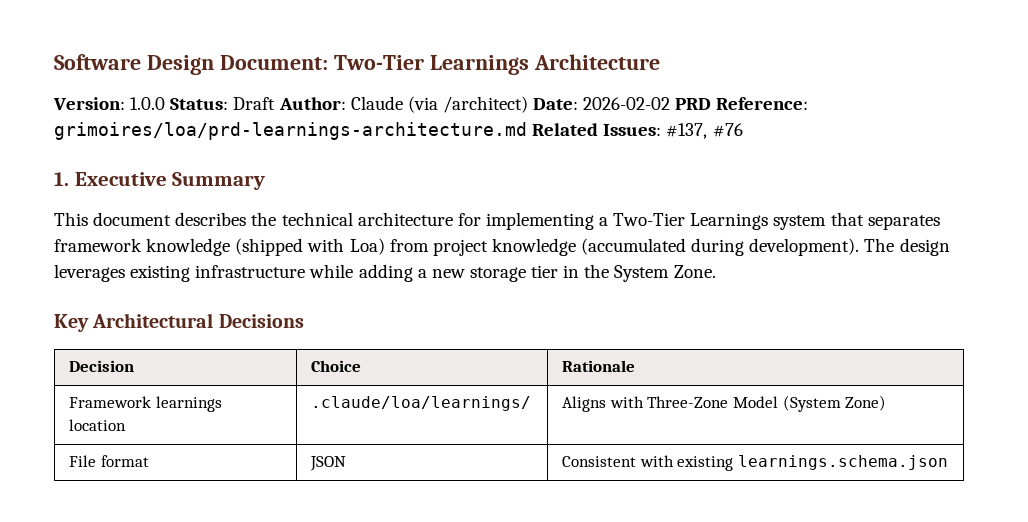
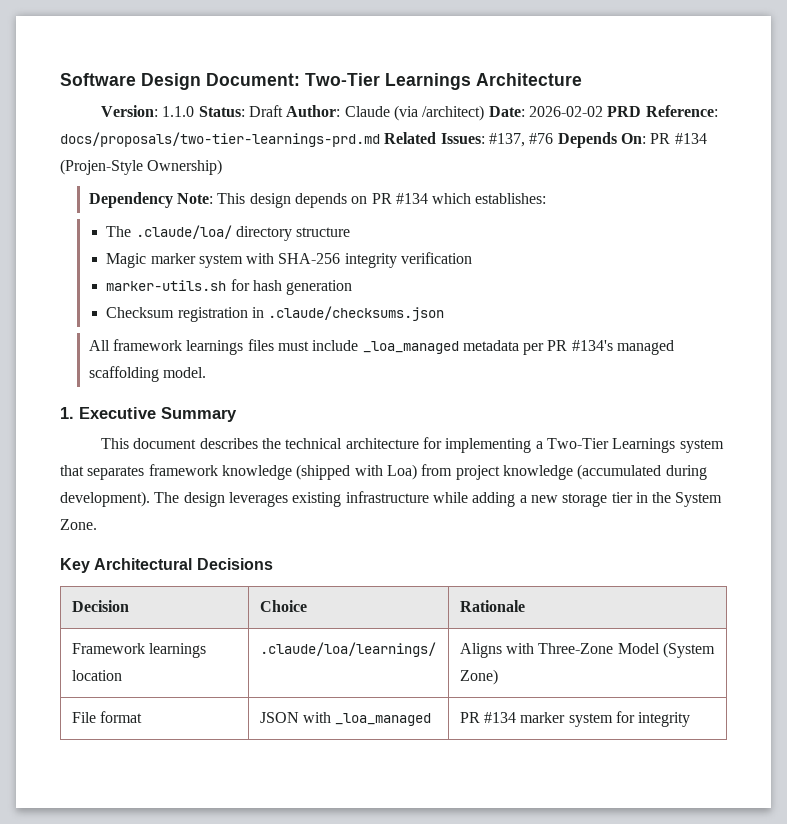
[130,97,166,110] 1.0.0 -> [162,106,195,117] 1.1.0
[54,122,527,140] grimoires/loa/prd-learnings-architecture.md -> [60,132,380,147] docs/proposals/two-tier-learnings-prd.md
(743, 130) none -> [557,132,707,148] [60,159,223,175] [88,192,547,208] [106,225,351,241] [106,252,473,268] [106,279,353,295] [106,306,445,322] [88,339,675,355] [88,366,206,382] Depends On: PR #134 (Projen-Style Ownership) // Dependency Note: This design depends on PR #134 which establishes: // The .claude/loa/ directory structure // Magic marker system with SHA-256 integrity verification // marker-utils.sh for hash generation // Checksum registration in .claude/checksums.json // All framework learnings files must include _loa_managed metadata per PR #134's managed scaffolding model.
[562,455,948,471] | Consistent with existing learnings.schema.json -> [302,712,432,726] [459,711,691,727] with _loa_managed | PR #134 marker system for integrity

